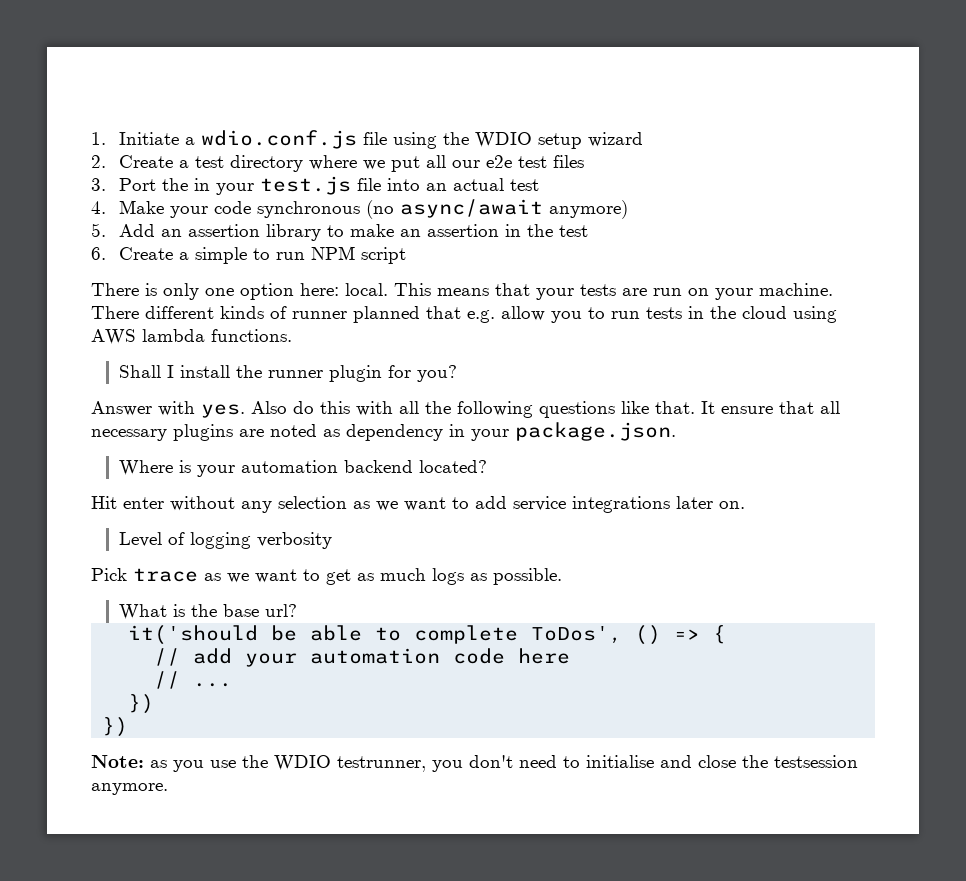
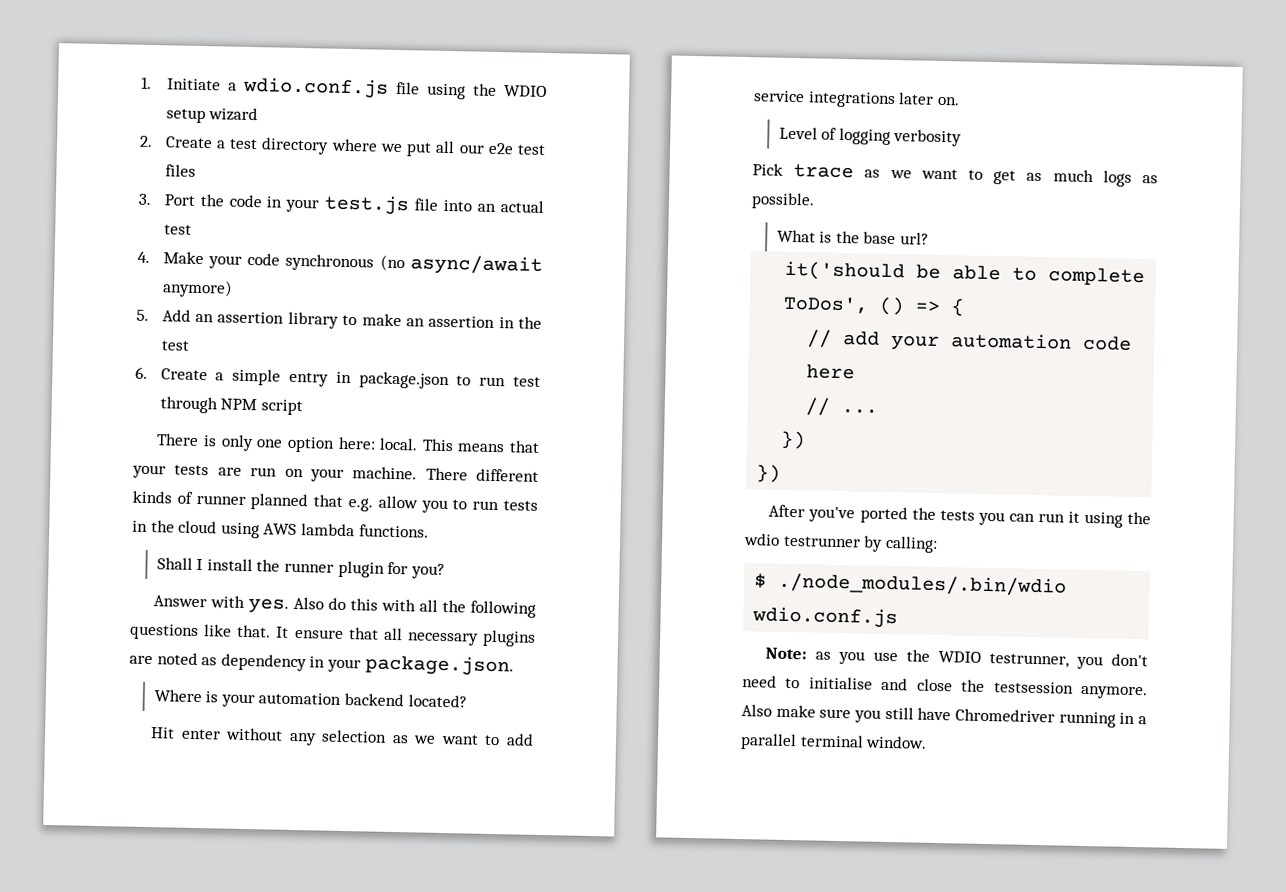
(188, 184) none -> [228,194,262,208] code
[252,248,305,260] to run -> [289,371,541,390] [159,396,218,414] entry in package.json to run test through
(129, 727) none -> [768,504,1151,528] [744,533,938,553] [754,572,1068,597] [752,606,899,629] // After you've ported the tests you can run it using the wdio testrunner by calling: // $ ./node_modules/.bin/wdio wdio.conf.js
(168, 789) none -> [741,704,1147,728] [740,733,928,751] Also make sure you still have Chromedriver running in a parallel terminal window.

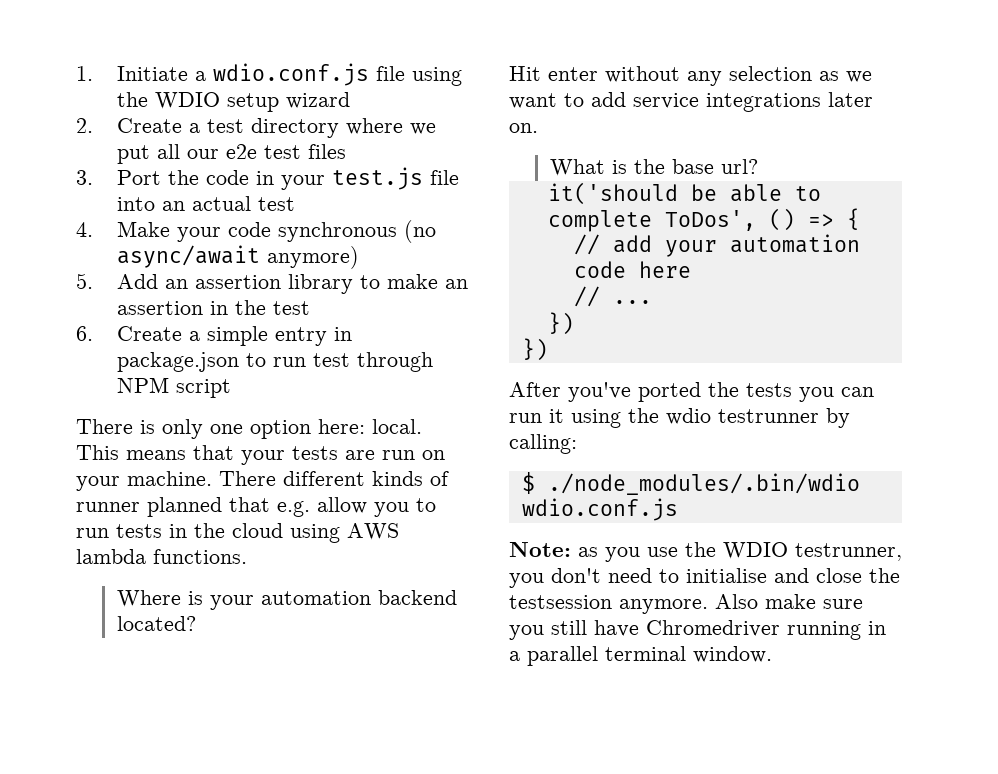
[156,557,445,580] [153,595,536,618] [129,623,536,647] [129,652,514,677] // Shall I install the runner plugin for you? // Answer with yes. Also do this with all the following questions like that. It ensure that all necessary plugins are noted as dependency in your package.json. -> (247, 556) none
[778,126,963,147] [752,163,1158,187] [751,192,815,210] // Level of logging verbosity // Pick trace as we want to get as much logs as possible. -> (538, 128) none

